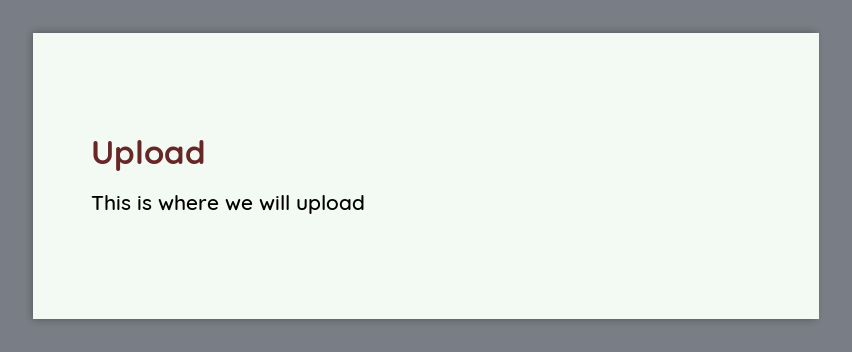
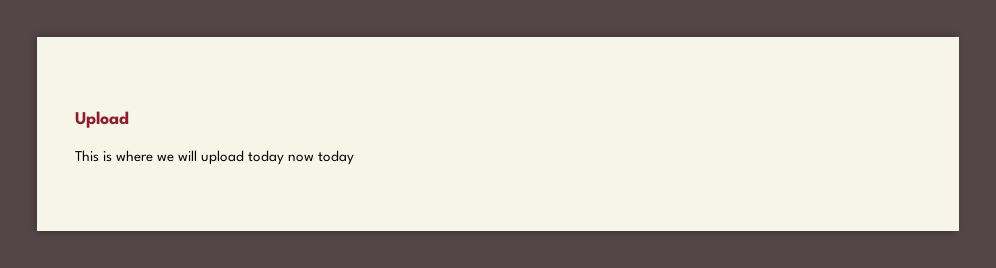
(365, 204) none -> [248,150,355,165] today now today

